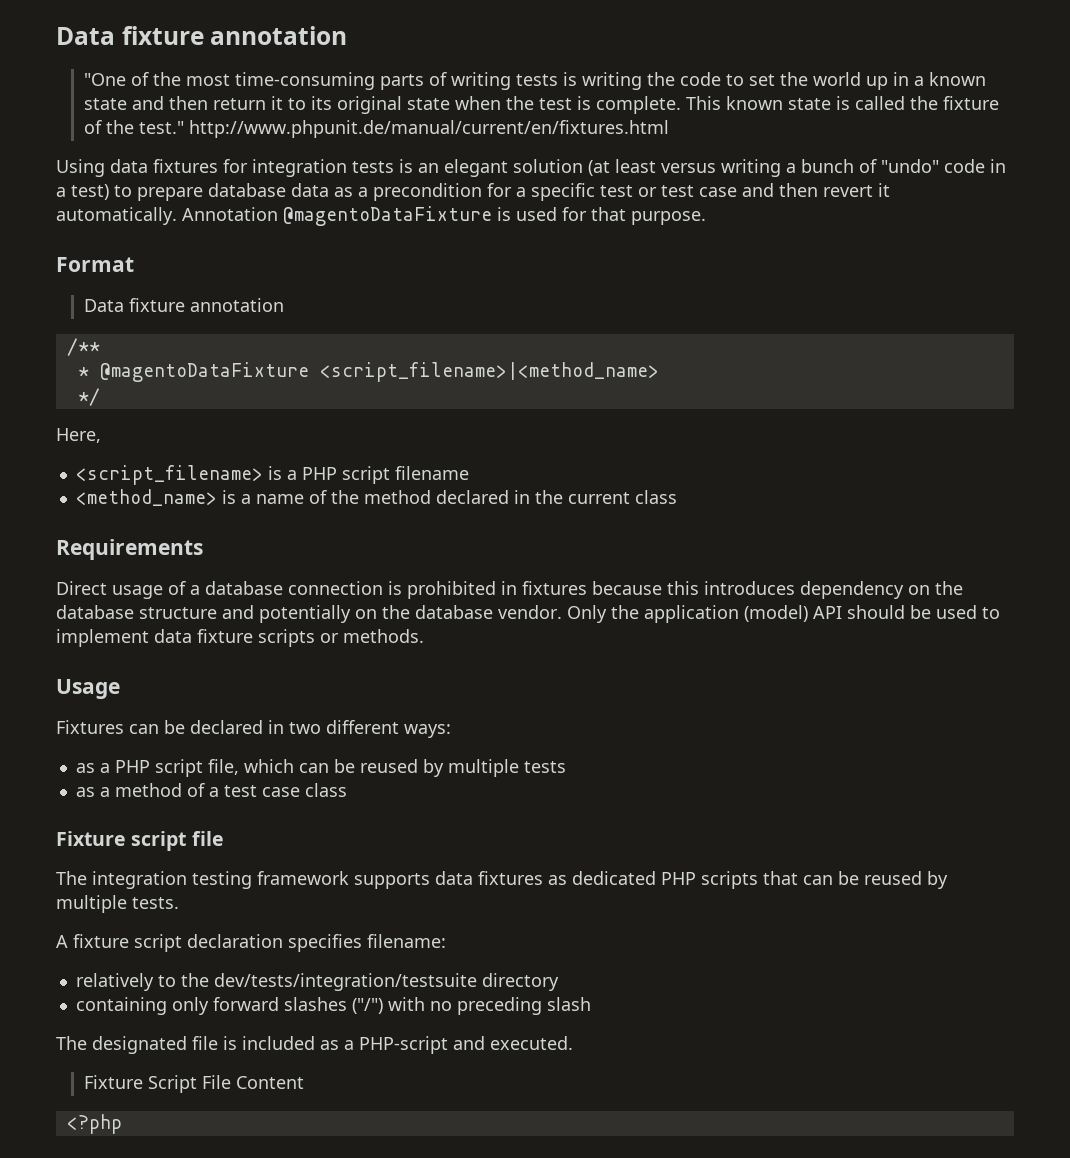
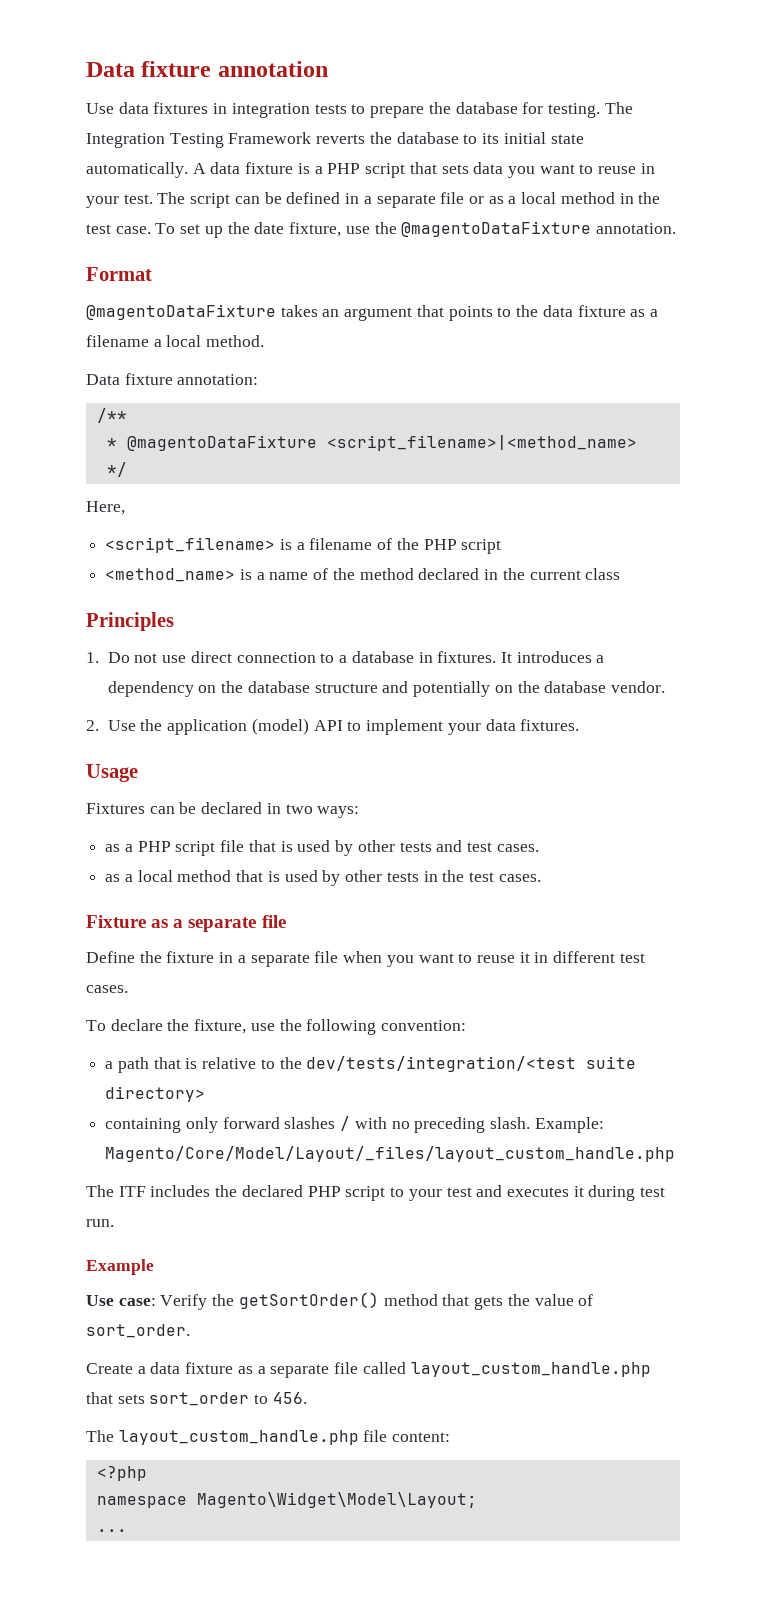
[56,26,348,45] [83,72,986,90] [83,96,999,114] [83,120,669,138] [56,159,1006,177] [56,183,890,201] [56,206,706,226] [56,257,134,272] [83,298,284,312] Data fixture annotation // "One of the most time-consuming parts of writing tests is writing the code to set the world up in a known state and then return it to its original state when the test is complete. This known state is called the fixture of the test." http://www.phpunit.de/manual/current/en/fixtures.html // Using data fixtures for integration tests is an elegant solution (at least versus writing a bunch of "undo" code in a test) to prepare database data as a precondition for a specific test or test case and then revert it automatically. Annotation @magentoDataFixture is used for that purpose. // Format // Data fixture annotation -> [86,61,328,77] [86,102,633,118] [86,132,584,148] [86,162,655,178] [86,192,661,208] [86,221,676,238] [86,267,152,281] [86,304,658,321] [86,335,265,347] [86,373,259,385] Data fixture annotation // Use data fixtures in integration tests to prepare the database for testing. The Integration Testing Framework reverts the database to its initial state automatically. A data fixture is a PHP script that sets data you want to reuse in your test. The script can be defined in a separate file or as a local method in the test case. To set up the date fixture, use the @magentoDataFixture annotation. // Format // @magentoDataFixture takes an argument that points to the data fixture as a filename a local method. // Data fixture annotation:
[301,466,469,484] PHP script filename -> [309,538,502,554] filename of the PHP script
[56,539,203,560] [56,581,795,599] Requirements // Direct usage of a database connection is prohibited in fixtures because this introduces -> [86,612,174,631] [86,651,605,663] Principles // 1. Do not use direct connection to a database in fixtures. It introduces a
[567,605,607,623] Only -> [86,720,136,731] // 2. Use
[847,605,1000,619] [56,629,424,647] should be used to implement data fixture scripts or methods. -> [347,719,580,735] to implement your data fixtures.
[326,720,399,734] different -> (313, 809) none
[207,759,566,777] [75,783,347,797] [56,831,224,851] [56,871,948,889] [56,895,179,913] [56,934,446,952] [75,973,559,991] file, which can be reused by multiple tests // as a method of a test case class // Fixture script file // The integration testing framework supports data fixtures as dedicated PHP scripts that can be reused by multiple tests. // A fixture script declaration specifies filename: // relatively to the dev/tests/integration/testsuite directory -> [220,840,539,856] [105,870,541,886] [86,915,286,932] [86,951,645,967] [86,985,128,993] [86,1019,467,1035] [105,1056,637,1073] [105,1086,206,1102] file that is used by other tests and test cases. // as a local method that is used by other tests in the test cases. // Fixture as a separate file // Define the fixture in a separate file when you want to reuse it in different test cases. // To declare the fixture, use the following convention: // a path that is relative to the dev/tests/integration/<test suite directory>
[351,998,383,1014] ("/") -> [340,1116,351,1131] /
[546,997,591,1011] [56,1036,573,1054] [83,1075,304,1093] [66,1114,122,1134] slash // The designated file is included as a PHP-script and executed. // Fixture Script File Content // <?php -> [490,1117,604,1133] [105,1146,676,1162] [86,1185,666,1201] [86,1219,114,1227] [86,1259,154,1275] [86,1292,594,1310] [86,1324,190,1338] [86,1362,651,1378] [86,1392,307,1406] [86,1430,451,1445] [96,1466,147,1481] [96,1492,477,1508] [96,1529,127,1532] slash. Example: Magento/Core/Model/Layout/_files/layout_custom_handle.php // The ITF includes the declared PHP script to your test and executes it during test run. // Example // Use case: Verify the getSortOrder() method that gets the value of sort_order. // Create a data fixture as a separate file called layout_custom_handle.php that sets sort_order to 456. // The layout_custom_handle.php file content: // <?php // namespace Magento\Widget\Model\Layout; // ...

